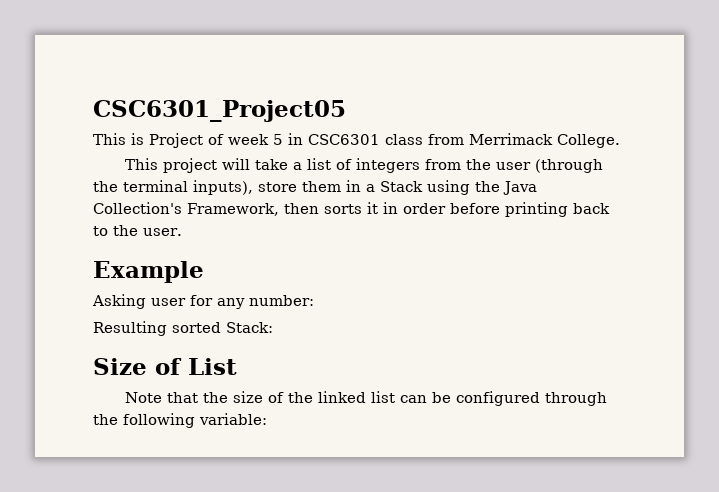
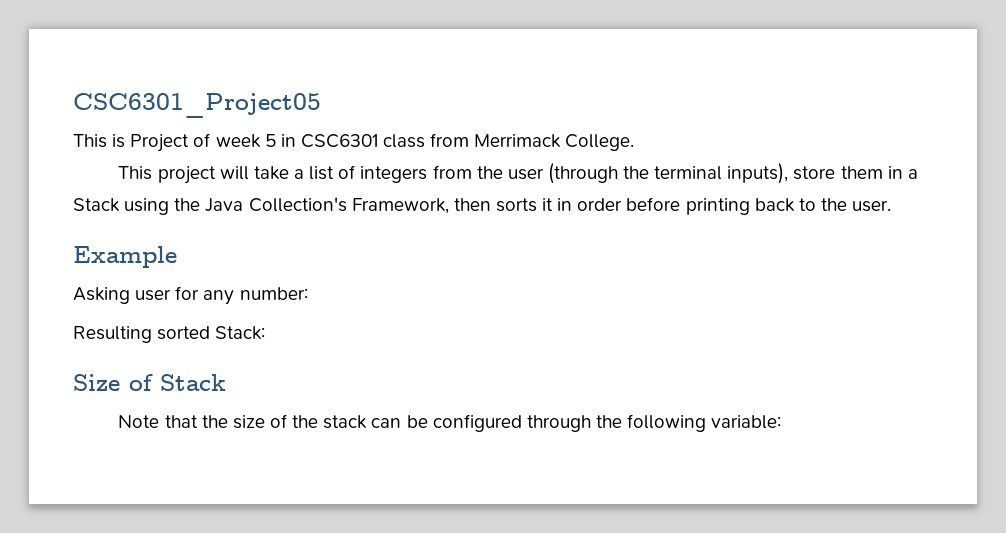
[188,358,237,375] List -> [160,374,226,391] Stack
[318,391,396,403] linked list -> [323,415,368,429] stack

